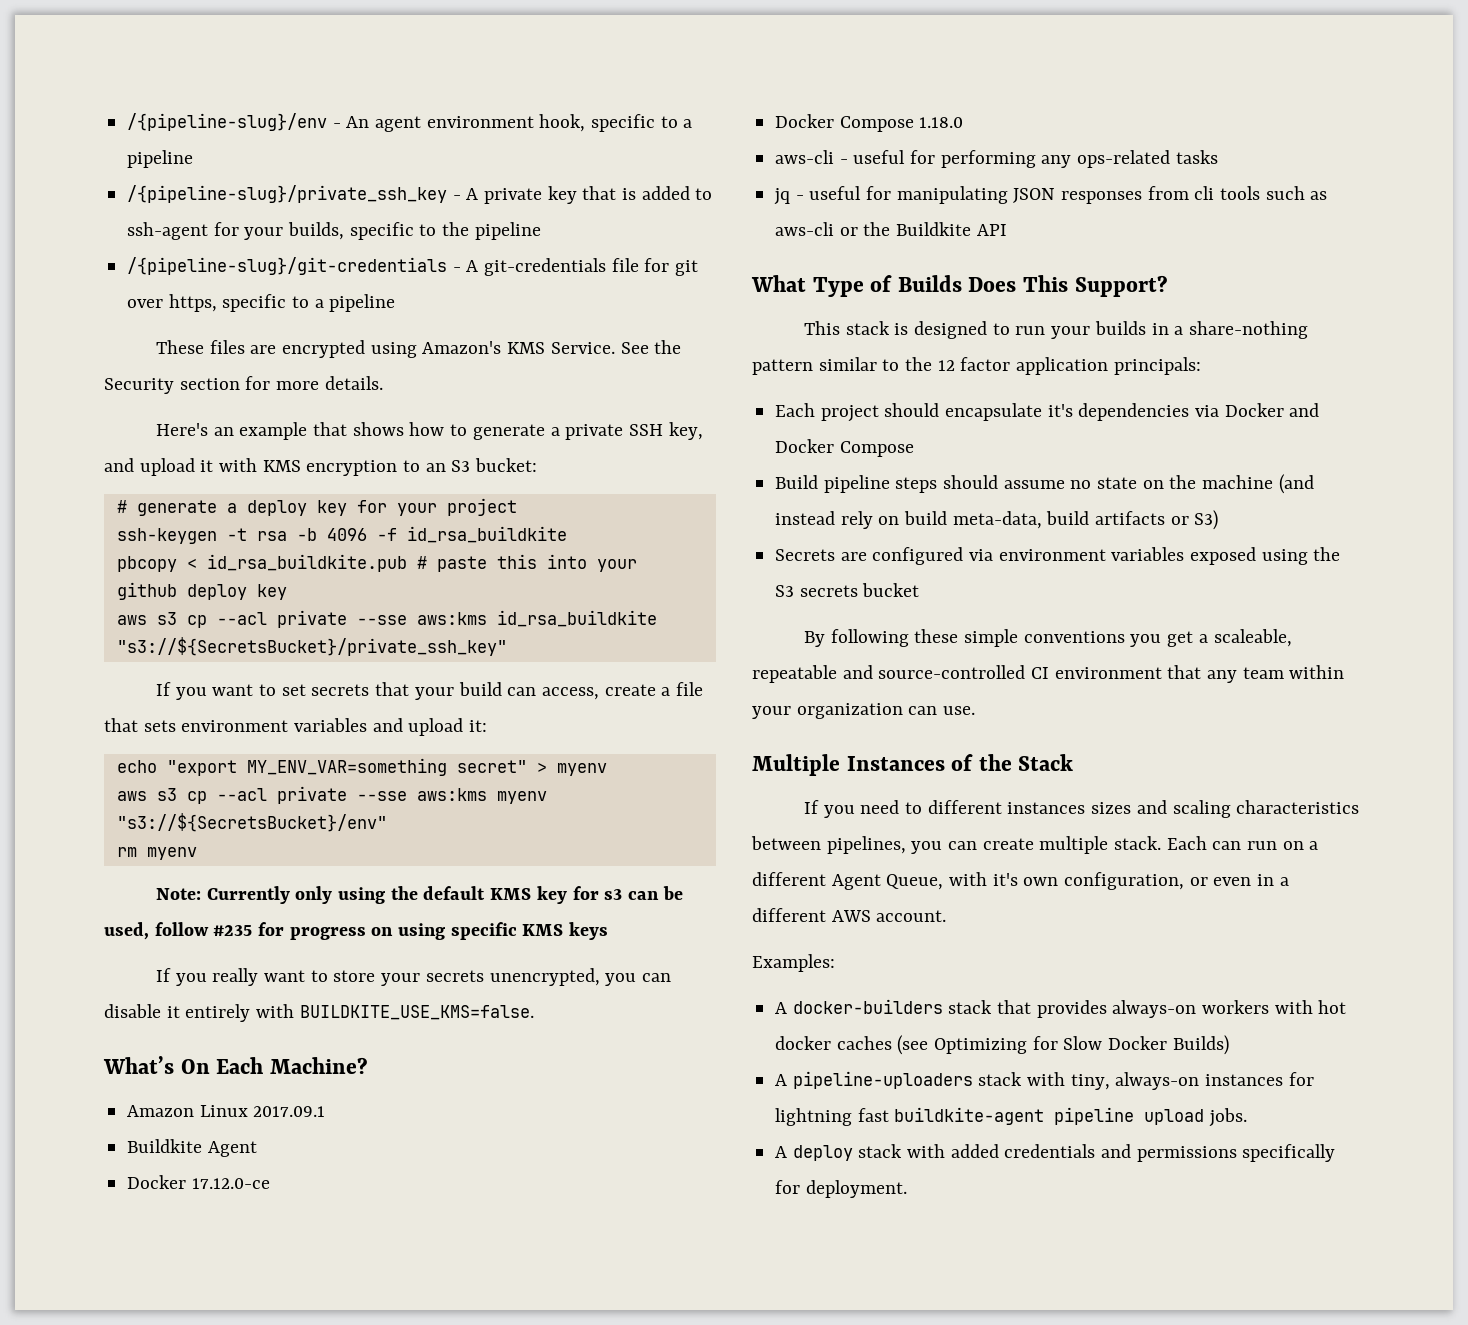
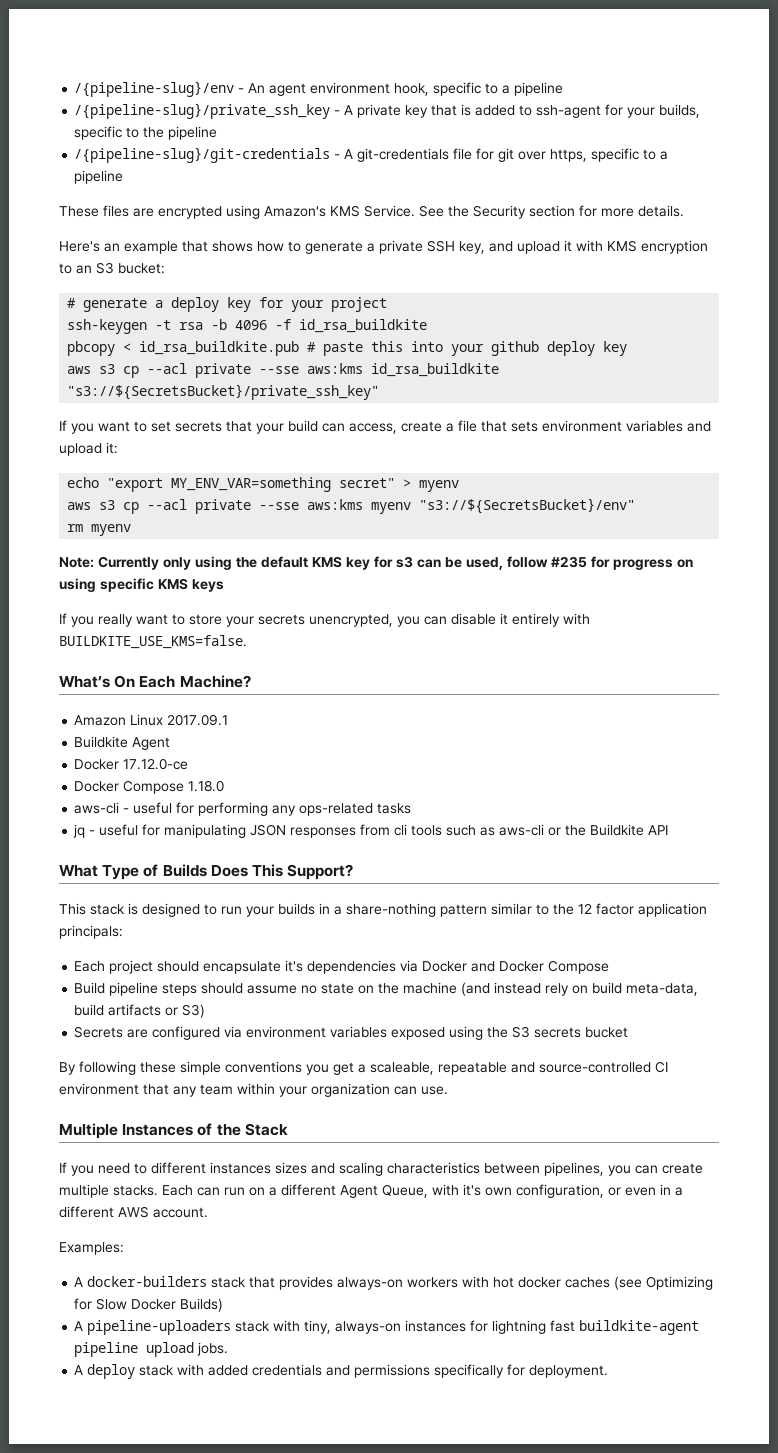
[1114,836,1162,850] stack. -> [113,1185,158,1196] stacks.

